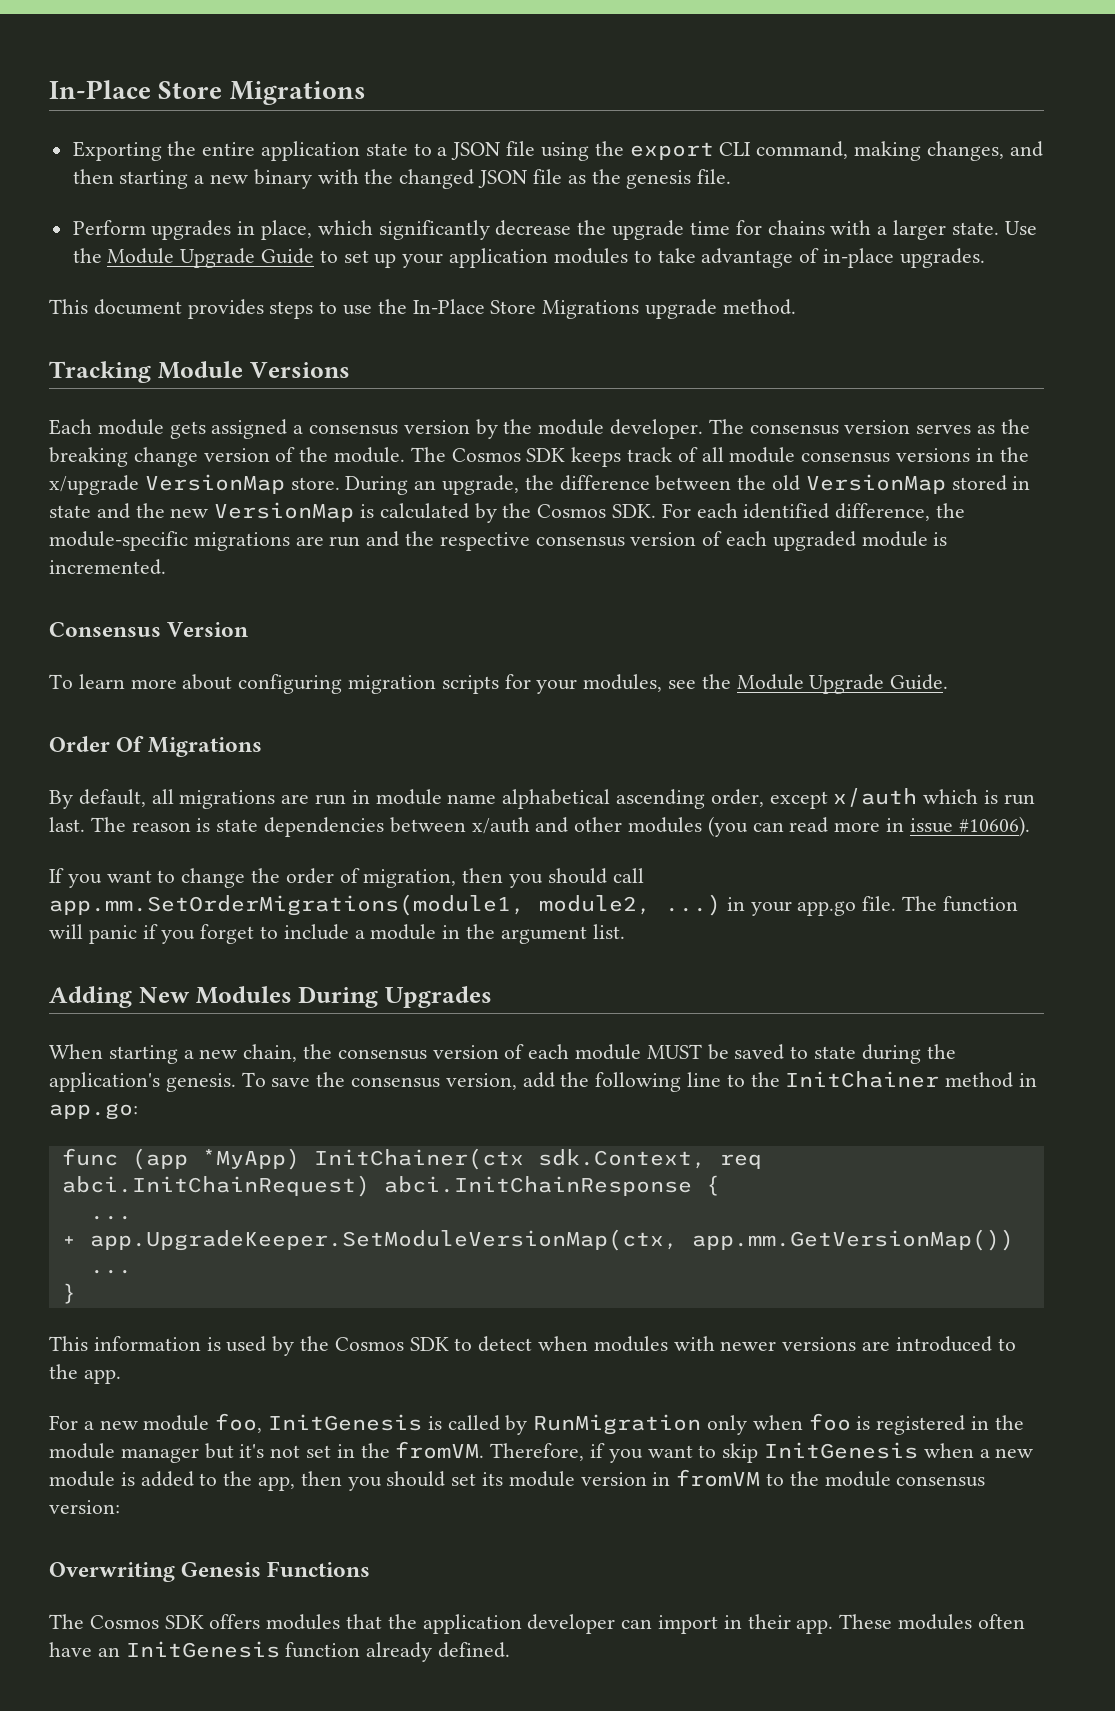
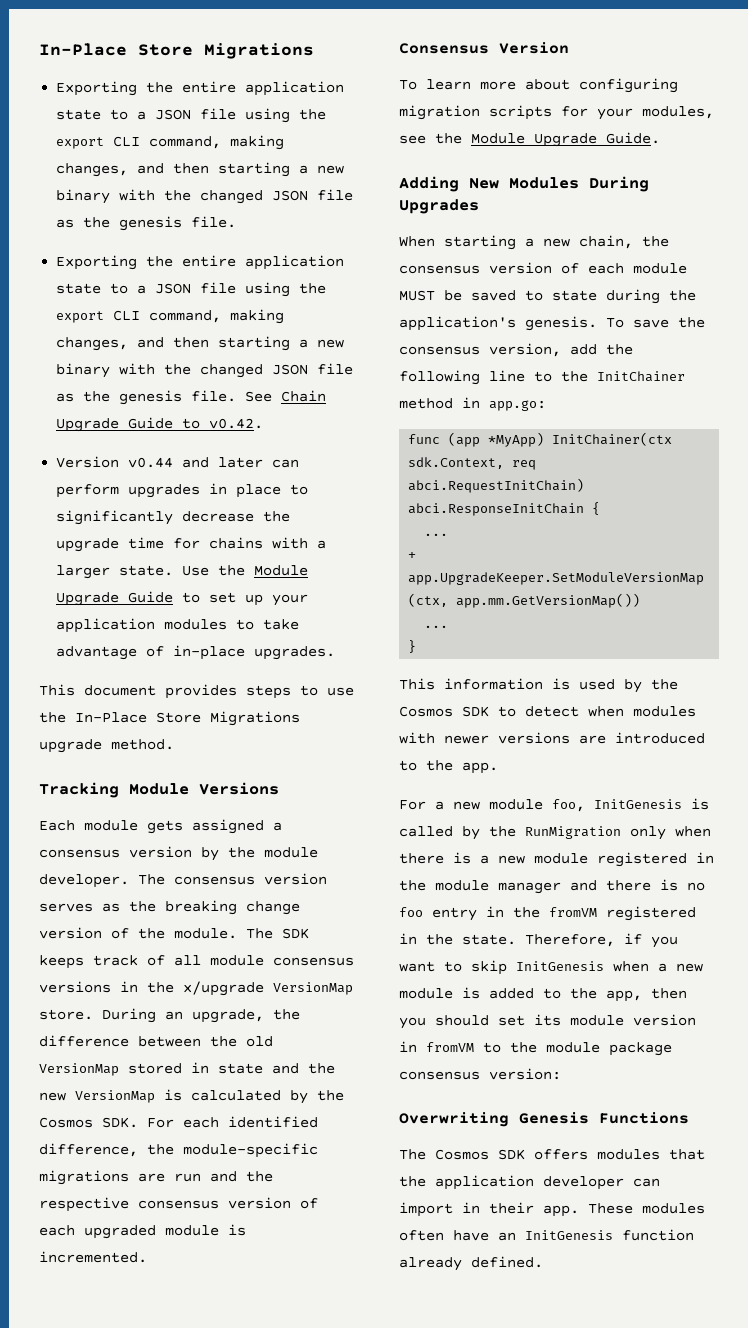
[72,220,373,240] Perform upgrades in place, which -> [56,255,345,270] [56,282,327,297] [56,309,285,324] [56,336,345,351] [56,363,354,378] [56,390,327,405] [56,417,264,432] [56,456,300,468] [56,483,309,498] Exporting the entire application state to a JSON file using the export CLI command, making changes, and then starting a new binary with the changed JSON file as the genesis file. See Chain Upgrade Guide to v0.42. // Version v0.44 and later can perform upgrades in place to
[451,448,521,462] Cosmos -> (273, 933) none
[49,736,263,757] [49,788,1035,809] [49,816,1030,837] [49,868,644,888] [49,894,1018,916] [49,924,625,944] // Order Of Migrations // By default, all migrations are run in module name alphabetical ascending order, except x/auth which is run last. The reason is state dependencies between x/auth and other modules (you can read more in issue #10606). // If you want to change the order of migration, then you should call app.mm.SetOrderMigrations(module1, module2, ...) in your app.go file. The function will panic if you forget to include a module in the argument list. -> (660, 138) none
[61,1175,692,1197] abci.InitChainRequest) abci.InitChainResponse -> [408,478,585,493] [408,503,585,516] abci.RequestInitChain) abci.ResponseInitChain
(528, 1425) none -> [489,826,516,837] the
[808,1413,871,1431] foo is -> [399,852,588,864] there is a new module
[204,1441,485,1459] but it's not set in the fromVM. -> [570,879,705,891] [399,906,696,921] [399,933,516,945] and there is no foo entry in the fromVM registered in the state.
(891, 1479) none -> [609,1042,672,1056] package

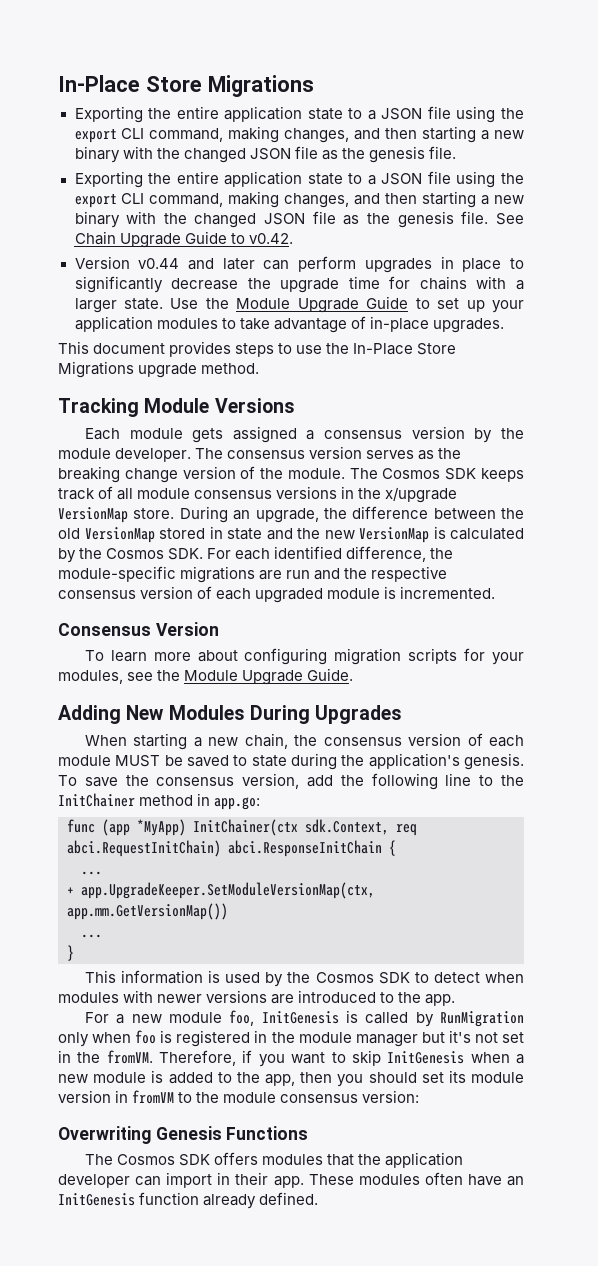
(273, 933) none -> [382,468,441,479] Cosmos
[489,826,516,837] the -> (434, 1019) none
[399,852,588,864] there is a new module -> [135,1030,173,1044] foo is
[570,879,705,891] [399,906,696,921] [399,933,516,945] and there is no foo entry in the fromVM registered in the state. -> [421,1030,524,1043] [58,1050,153,1064] but it's not set in the fromVM.
[609,1042,672,1056] package -> (277, 1097) none

